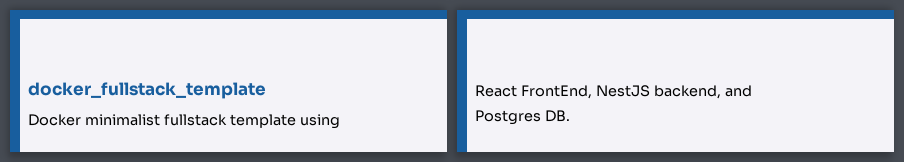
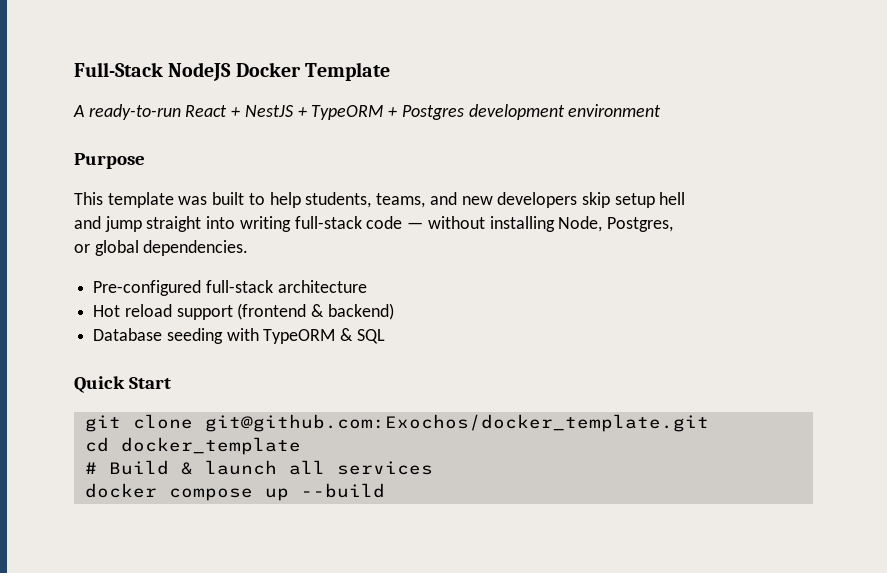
[28,82,266,99] [28,114,340,129] [475,85,752,99] [475,110,570,125] docker_fullstack_template // Docker minimalist fullstack template using React FrontEnd, NestJS backend, and Postgres DB. -> [74,62,390,81] [73,104,662,120] [74,153,145,169] [74,192,686,208] [74,216,673,232] [74,240,249,256] [93,280,367,296] [93,303,394,320] [93,328,385,344] [74,376,171,393] [84,414,709,432] [84,437,301,455] [84,460,433,475] [84,483,385,501] Full-Stack NodeJS Docker Template // A ready-to-run React + NestJS + TypeORM + Postgres development environment // Purpose // This template was built to help students, teams, and new developers skip setup hell // and jump straight into writing full-stack code — without installing Node, Postgres, // or global dependencies. // Pre-configured full-stack architecture // Hot reload support (frontend & backend) // Database seeding with TypeORM & SQL // Quick Start // git clone git@github.com:Exochos/docker_template.git // cd docker_template // # Build & launch all services // docker compose up --build

